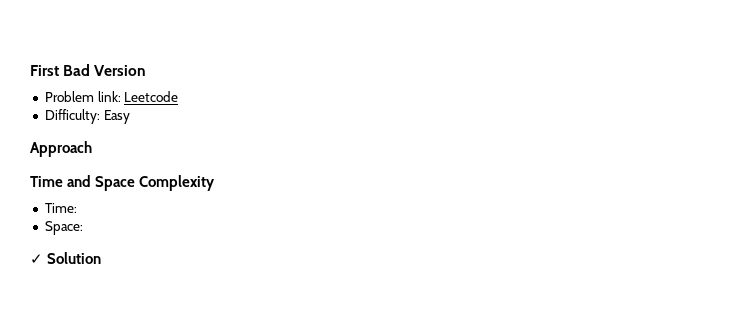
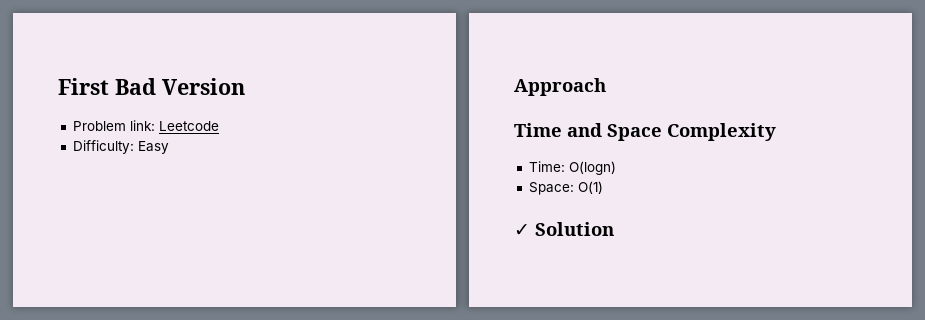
(77, 208) none -> [568,161,616,175] O(logn)
(83, 228) none -> [577,181,603,194] O(1)

